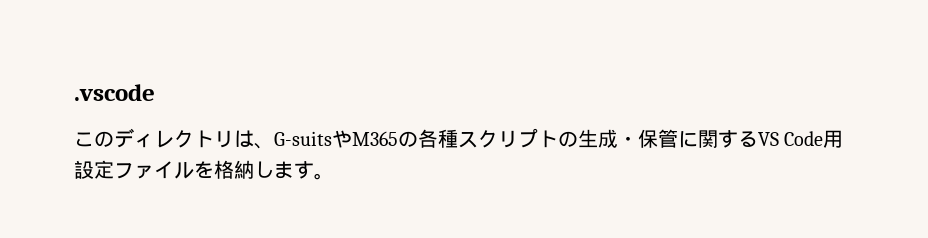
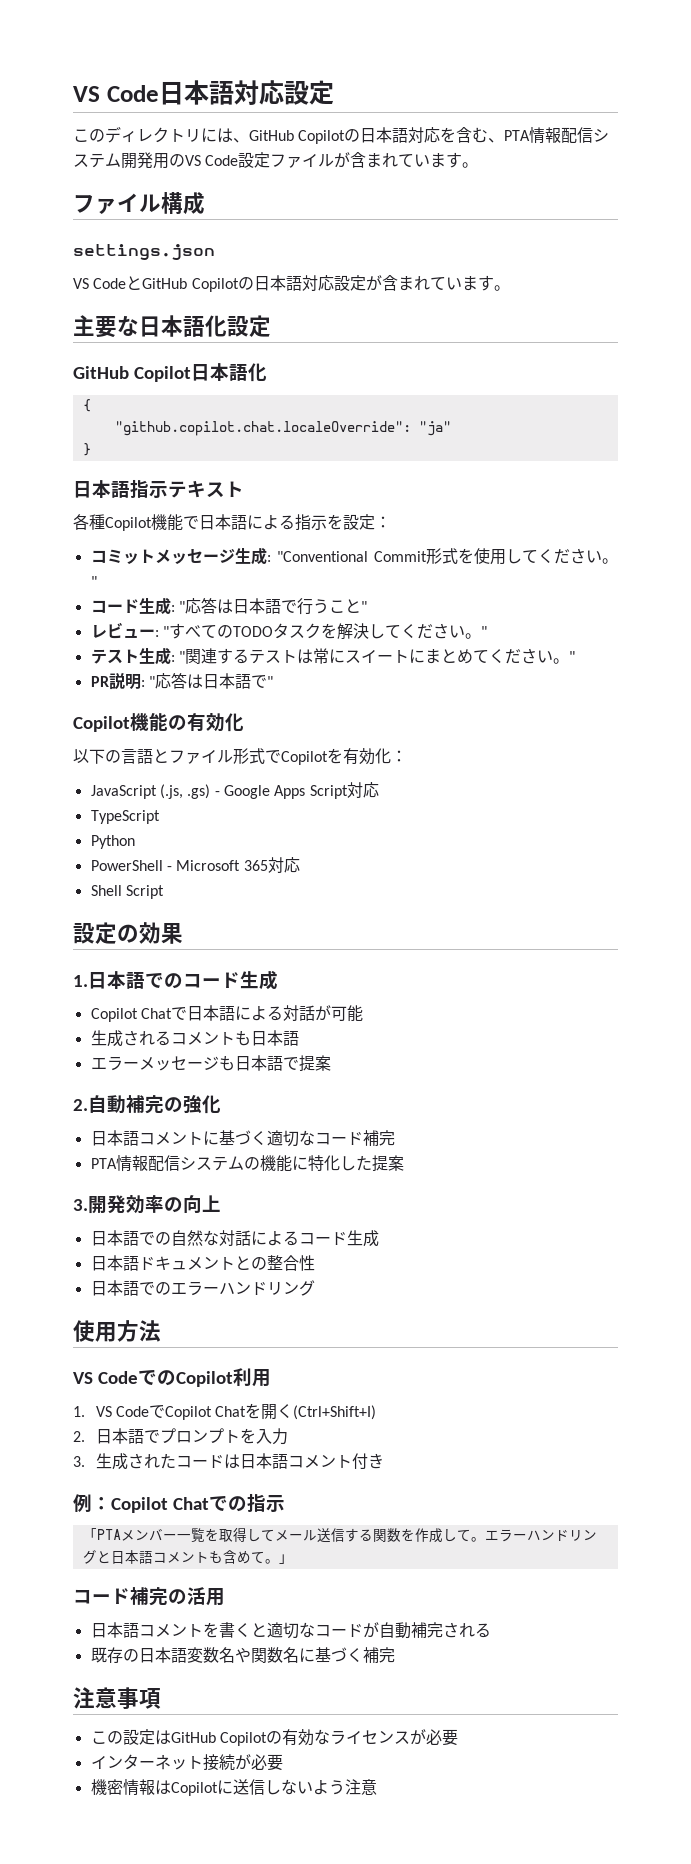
[74,84,155,101] .vscode -> [73,80,334,105] VS Code日本語対応設定
[234,128,844,149] は、G-suitsやM365の各種スクリプトの生成・保管に関するVS Code用 -> [201,127,610,144] [73,152,239,169] には、GitHub Copilotの日本語対応を含む、PTA情報配信システム開発用のVS Code
[194,160,334,180] を格納します。 -> [334,152,479,168] [73,192,205,215] [73,244,215,260] [73,275,510,292] [73,315,271,338] [73,363,267,382] [82,399,91,412] [114,421,451,436] [82,443,91,456] [73,479,244,498] [73,514,391,531] [90,547,618,565] [90,576,97,587] [90,597,367,615] [90,622,487,640] [90,647,575,665] [90,672,273,690] [73,713,244,732] [73,748,407,765] [90,782,379,799] [90,810,160,824] [90,835,135,849] [90,857,300,873] [90,885,164,899] [73,922,183,944] [73,970,278,990] [90,1005,363,1022] [90,1030,299,1047] [90,1055,331,1072] [73,1095,221,1114] [90,1130,395,1147] [90,1155,404,1172] [73,1195,221,1214] [90,1230,379,1247] [90,1255,315,1271] [90,1280,315,1296] [73,1320,161,1342] [73,1368,271,1387] [73,1403,377,1420] [73,1428,288,1445] [73,1453,384,1470] [73,1493,285,1513] [82,1527,597,1543] [82,1550,293,1564] [73,1587,225,1606] [90,1622,491,1639] [90,1647,395,1663] [73,1687,161,1709] [90,1729,458,1746] [90,1754,283,1771] [90,1779,377,1796] が含まれています。 // ファイル構成 // settings.json // VS CodeとGitHub Copilotの日本語対応設定が含まれています。 // 主要な日本語化設定 // GitHub Copilot日本語化 // { // "github.copilot.chat.localeOverride": "ja" // } // 日本語指示テキスト // 各種Copilot機能で日本語による指示を設定： // コミットメッセージ生成: "Conventional Commit形式を使用してください。" // コード生成: "応答は日本語で行うこと" // レビュー: "すべてのTODOタスクを解決してください。" // テスト生成: "関連するテストは常にスイートにまとめてください。" // PR説明: "応答は日本語で" // Copilot機能の有効化 // 以下の言語とファイル形式でCopilotを有効化： // JavaScript (.js, .gs) - Google Apps Script対応 // TypeScript // Python // PowerShell - Microsoft 365対応 // Shell Script // 設定の効果 // 1.日本語でのコード生成 // Copilot Chatで日本語による対話が可能 // 生成されるコメントも日本語 // エラーメッセージも日本語で提案 // 2.自動補完の強化 // 日本語コメントに基づく適切なコード補完 // PTA情報配信システムの機能に特化した提案 // 3.開発効率の向上 // 日本語での自然な対話によるコード生成 // 日本語ドキュメントとの整合性 // 日本語でのエラーハンドリング // 使用方法 // VS CodeでのCopilot利用 // 1. VS CodeでCopilot Chatを開く(Ctrl+Shift+I) // 2.日本語でプロンプトを入力 // 3.生成されたコードは日本語コメント付き // 例：Copilot Chatでの指示 // 「PTAメンバー一覧を取得してメール送信する関数を作成して。エラーハンドリングと日本語コメントも含めて。」 // コード補完の活用 // 日本語コメントを書くと適切なコードが自動補完される // 既存の日本語変数名や関数名に基づく補完 // 注意事項 // この設定はGitHub Copilotの有効なライセンスが必要 // インターネット接続が必要 // 機密情報はCopilotに送信しないよう注意

